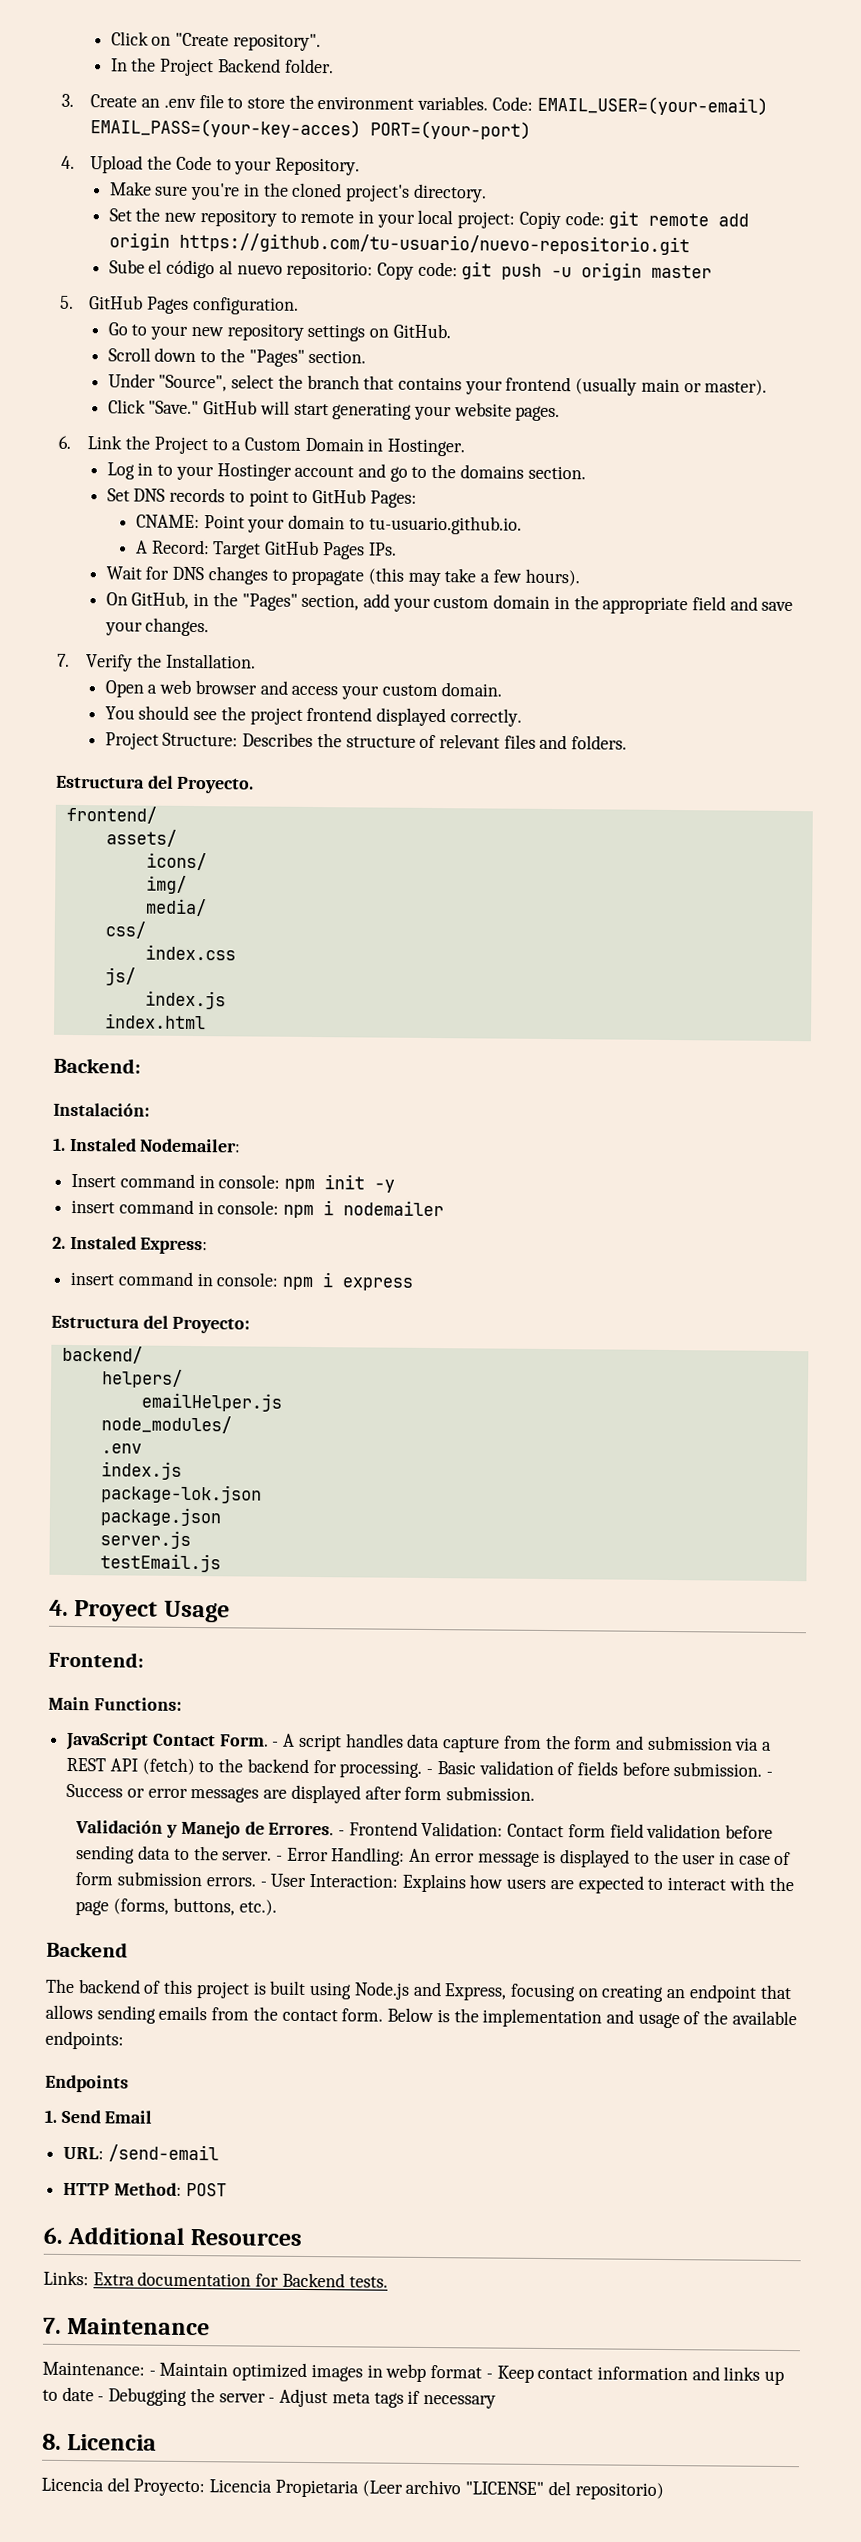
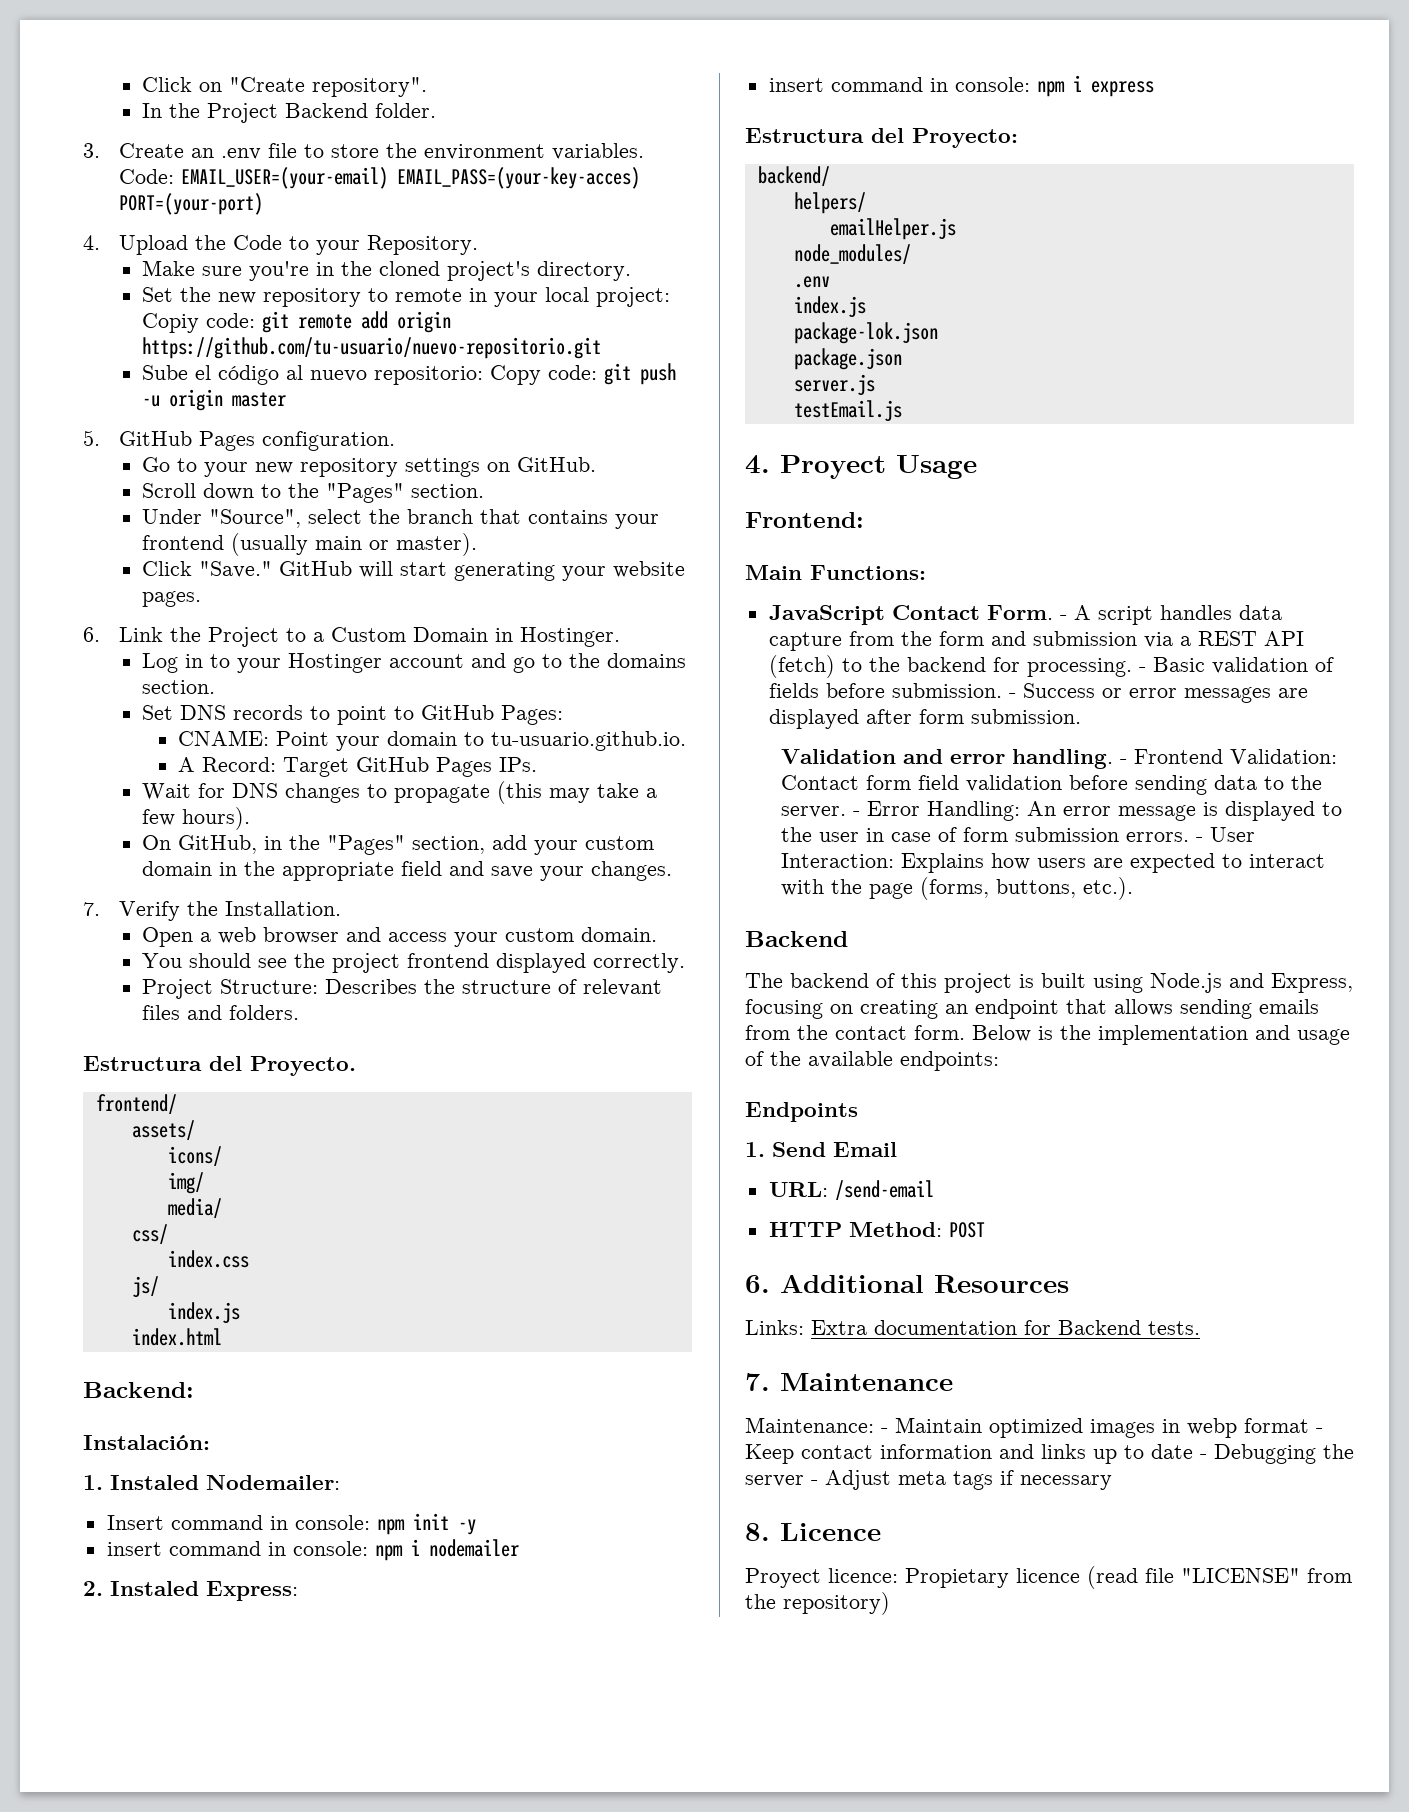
[75,1820,335,1839] Validación y Manejo de Errores. -> [780,749,1113,769] Validation and error handling.
[67,2433,158,2451] [41,2477,664,2500] Licencia // Licencia del Proyecto: Licencia Propietaria (Leer archivo "LICENSE" del repositorio) -> [780,1523,881,1541] [745,1566,1352,1589] [745,1592,890,1615] Licence // Proyect licence: Propietary licence (read file "LICENSE" from the repository)

